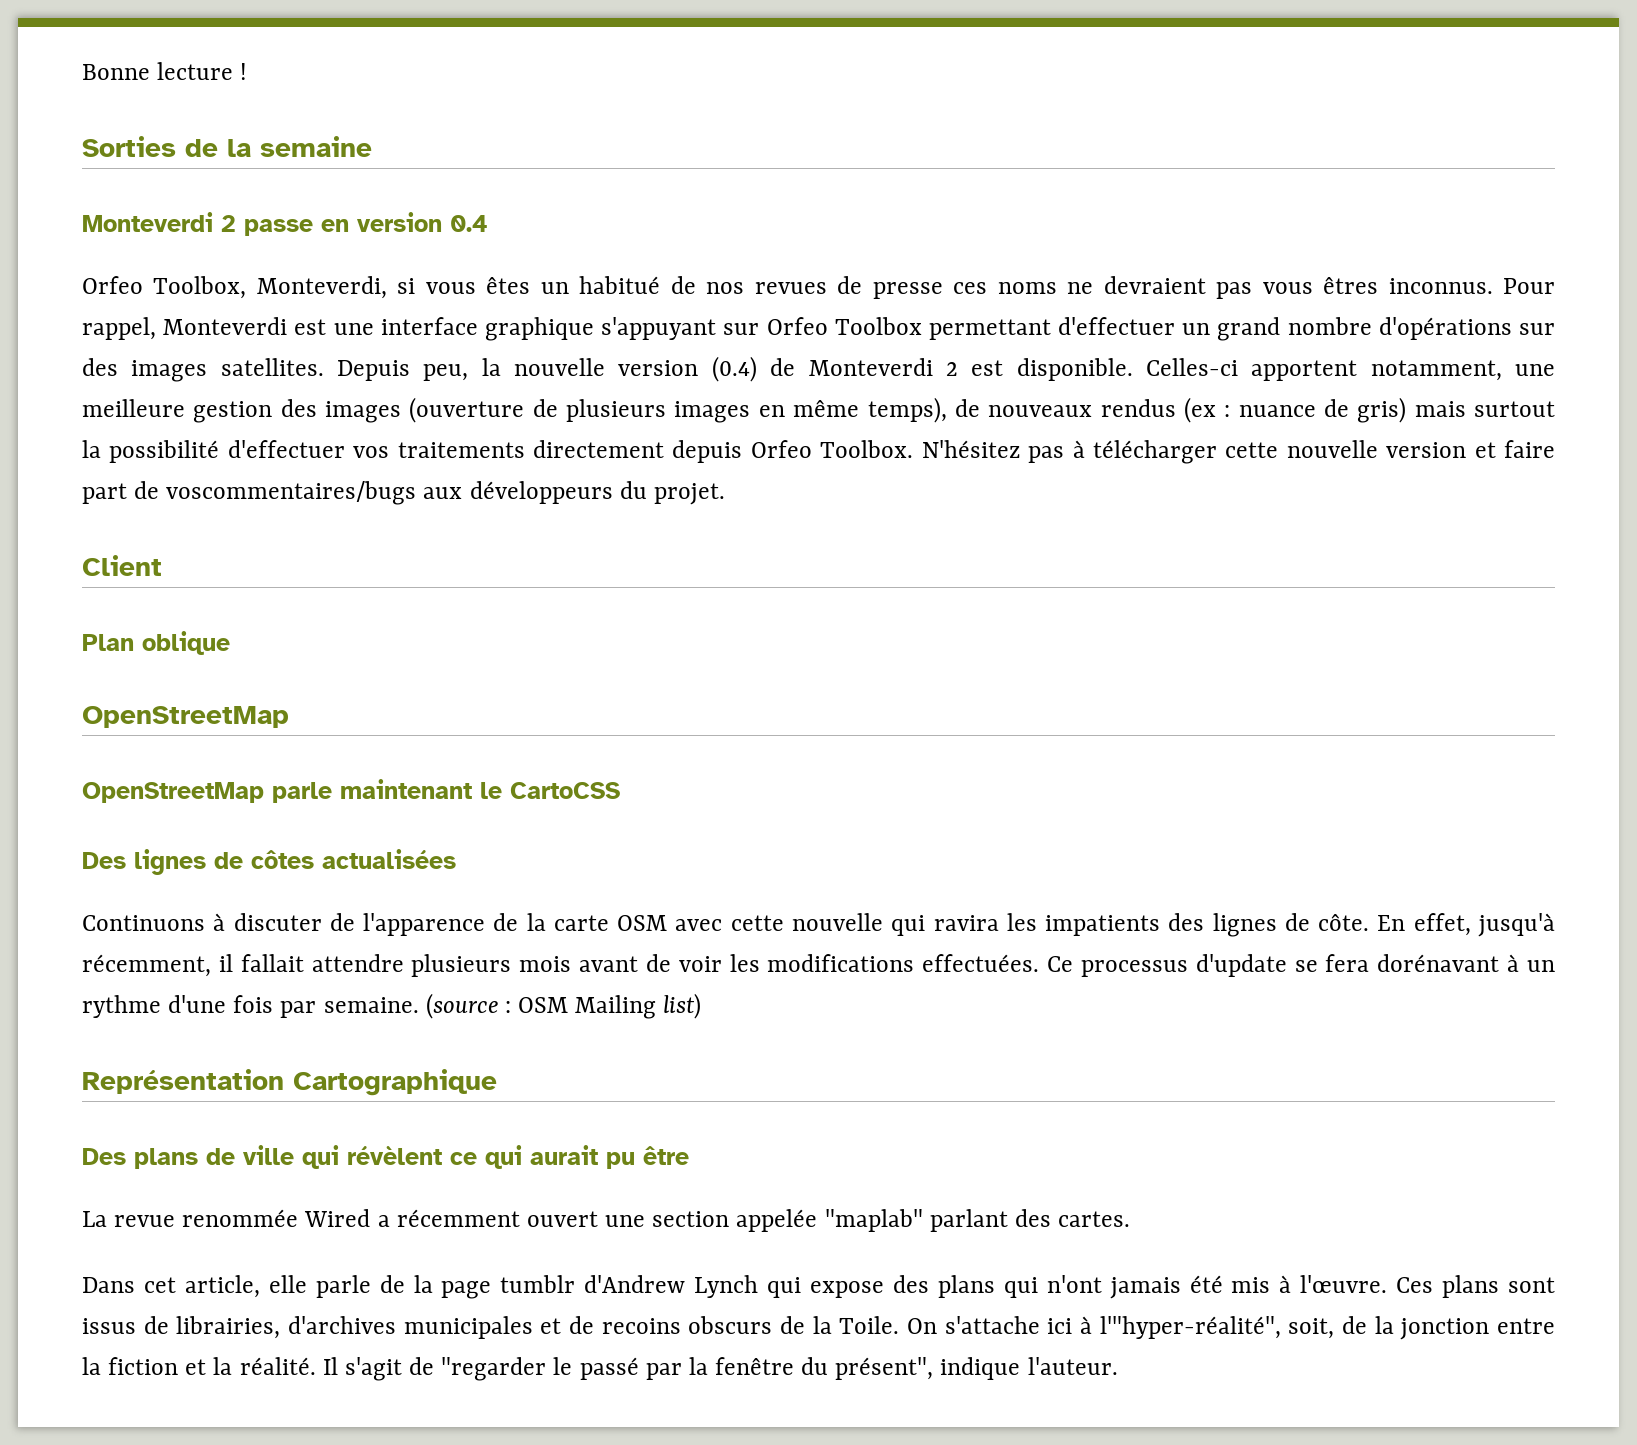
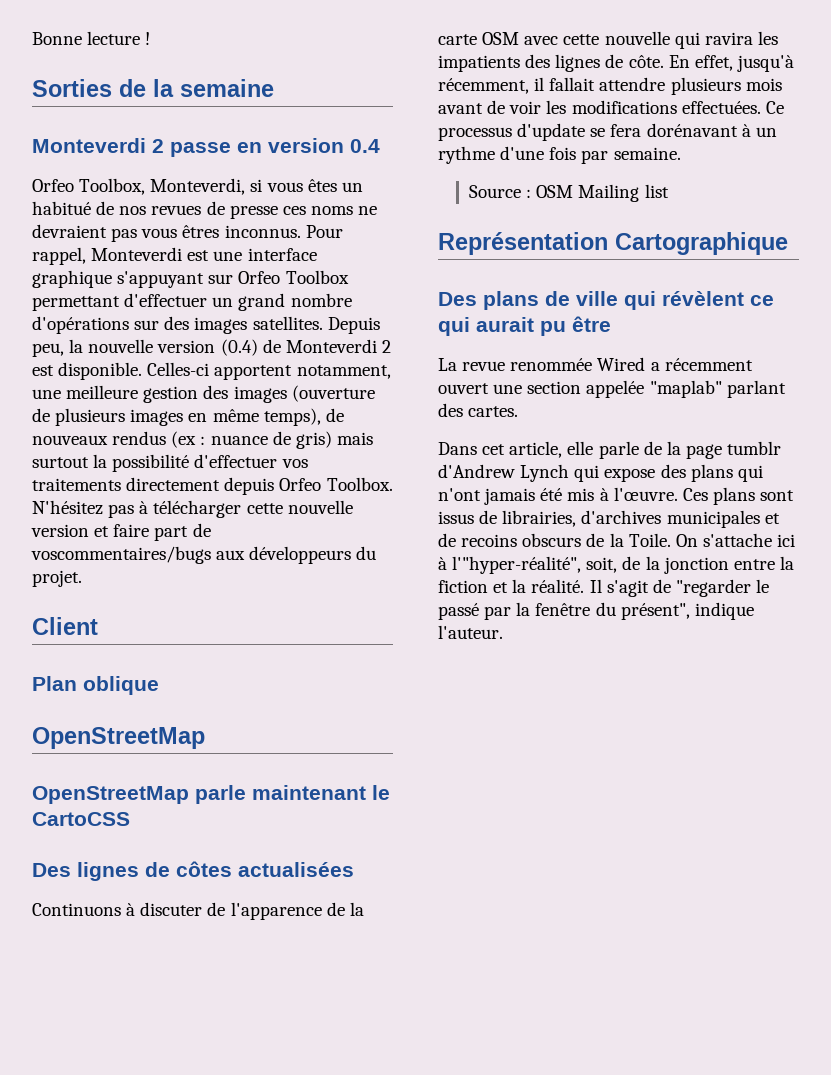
[425,993,498,1019] (source -> [468,185,521,198] // Source
[663,993,702,1019] list) -> [644,184,669,198] list

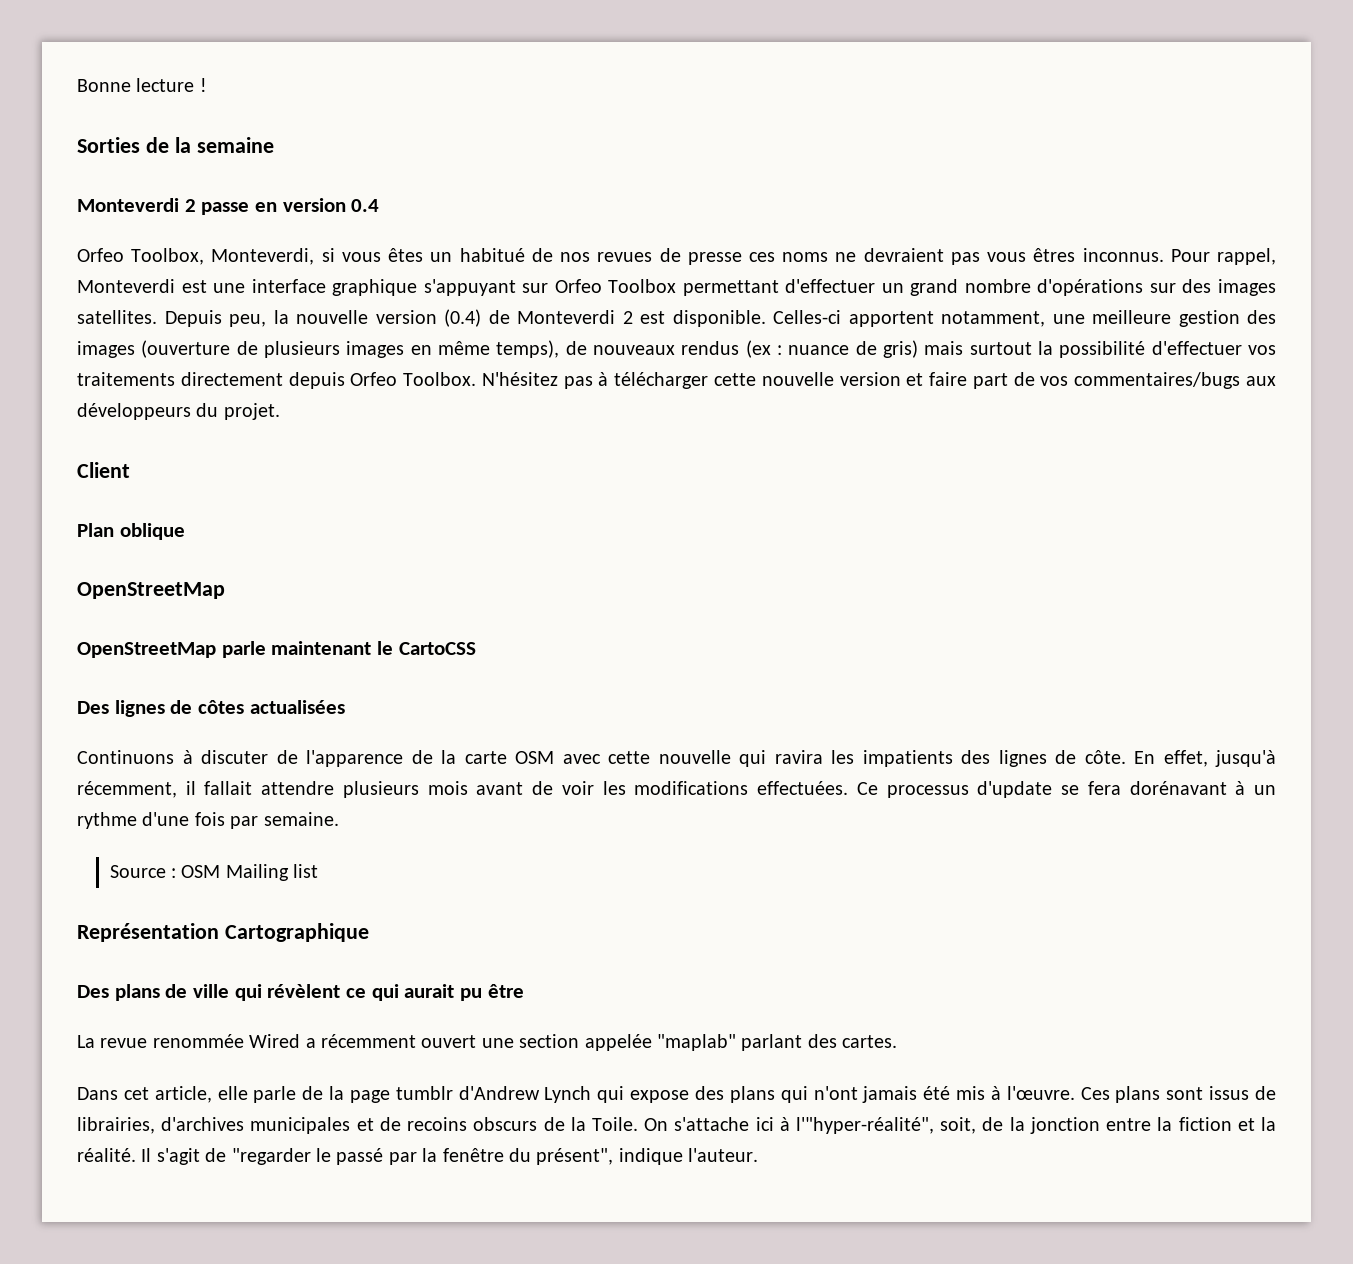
[31,546,211,564] voscommentaires/bugs -> [1040,372,1241,389] vos commentaires/bugs

